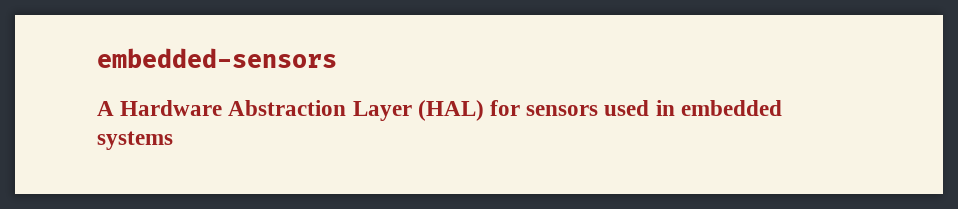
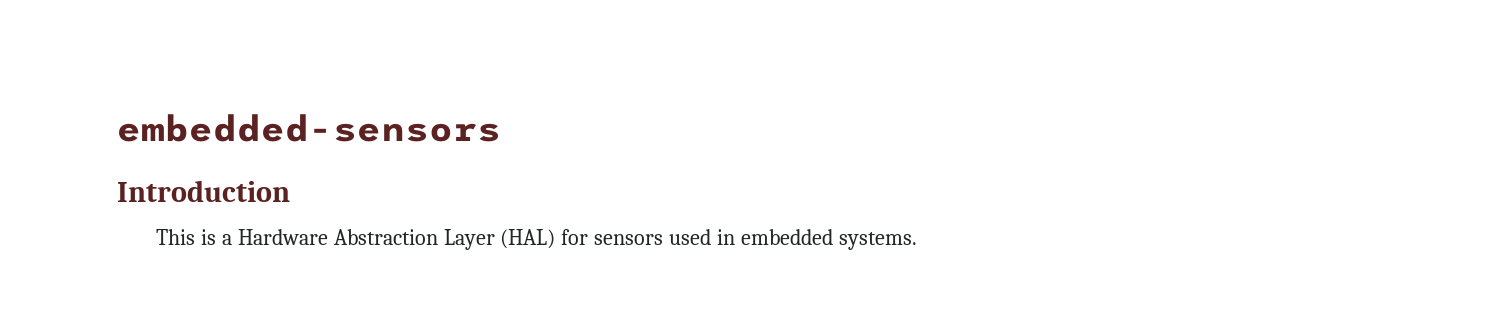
[97,101,114,116] A -> [117,180,290,202] [155,229,232,245] Introduction // This is a
[97,131,173,150] systems -> [839,232,918,250] systems.

